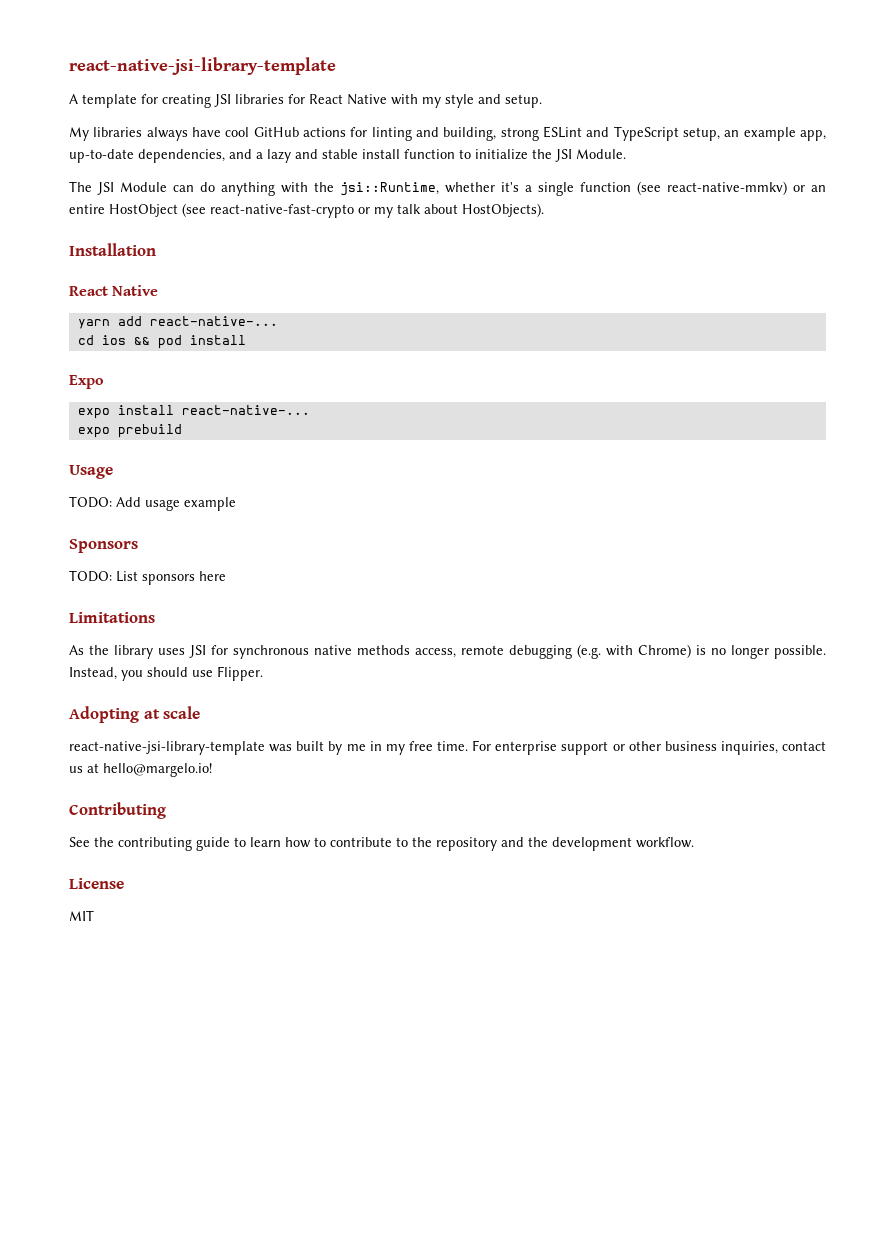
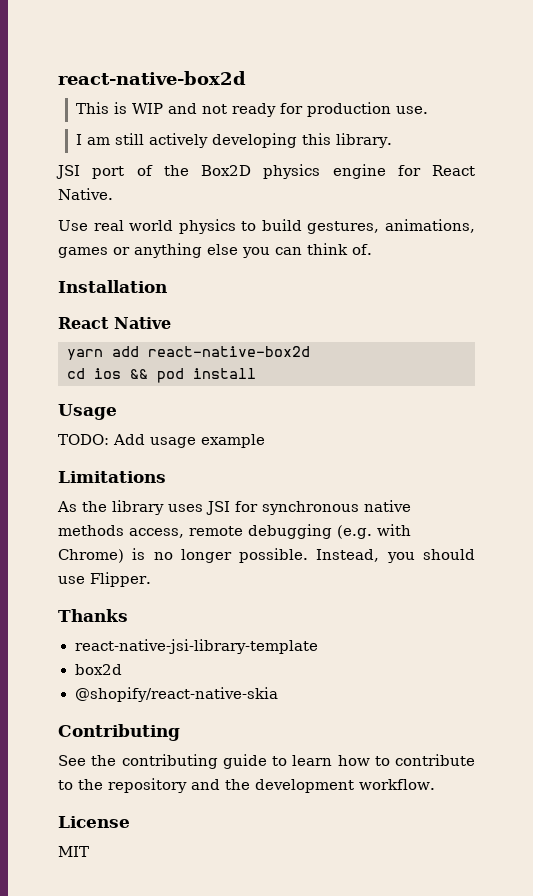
[69,57,336,75] [69,94,542,108] [69,126,827,141] [69,149,626,163] [69,181,826,196] [69,203,544,218] react-native-jsi-library-template // A template for creating JSI libraries for React Native with my style and setup. // My libraries always have cool GitHub actions for linting and building, strong ESLint and TypeScript setup, an example app, up-to-date dependencies, and a lazy and stable install function to initialize the JSI Module. // The JSI Module can do anything with the jsi::Runtime, whether it's a single function (see react-native-mmkv) or an entire HostObject (see react-native-fast-crypto or my talk about HostObjects). -> [58,71,246,85] [75,102,428,117] [75,133,392,148] [56,164,475,179] [58,188,113,200] [58,219,475,234] [58,243,372,258] react-native-box2d // This is WIP and not ready for production use. // I am still actively developing this library. // JSI port of the Box2D physics engine for React Native. // Use real world physics to build gestures, animations, games or anything else you can think of.
[149,316,278,326] react-native-... -> [148,346,310,357] react-native-box2d
[69,375,104,389] [77,405,310,419] [77,424,182,438] // Expo // expo install react-native-... // expo prebuild -> (256, 373) none
[69,539,138,553] [69,570,226,585] // Sponsors // TODO: List sponsors here -> (265, 441) none
[69,706,201,723] [69,740,826,755] [69,763,212,777] Adopting at scale // react-native-jsi-library-template was built by me in my free time. For enterprise support or other business inquiries, contact us at hello@margelo.io! -> [58,609,128,622] [74,639,318,654] [74,664,122,675] [74,687,278,702] Thanks // react-native-jsi-library-template // box2d // @shopify/react-native-skia

